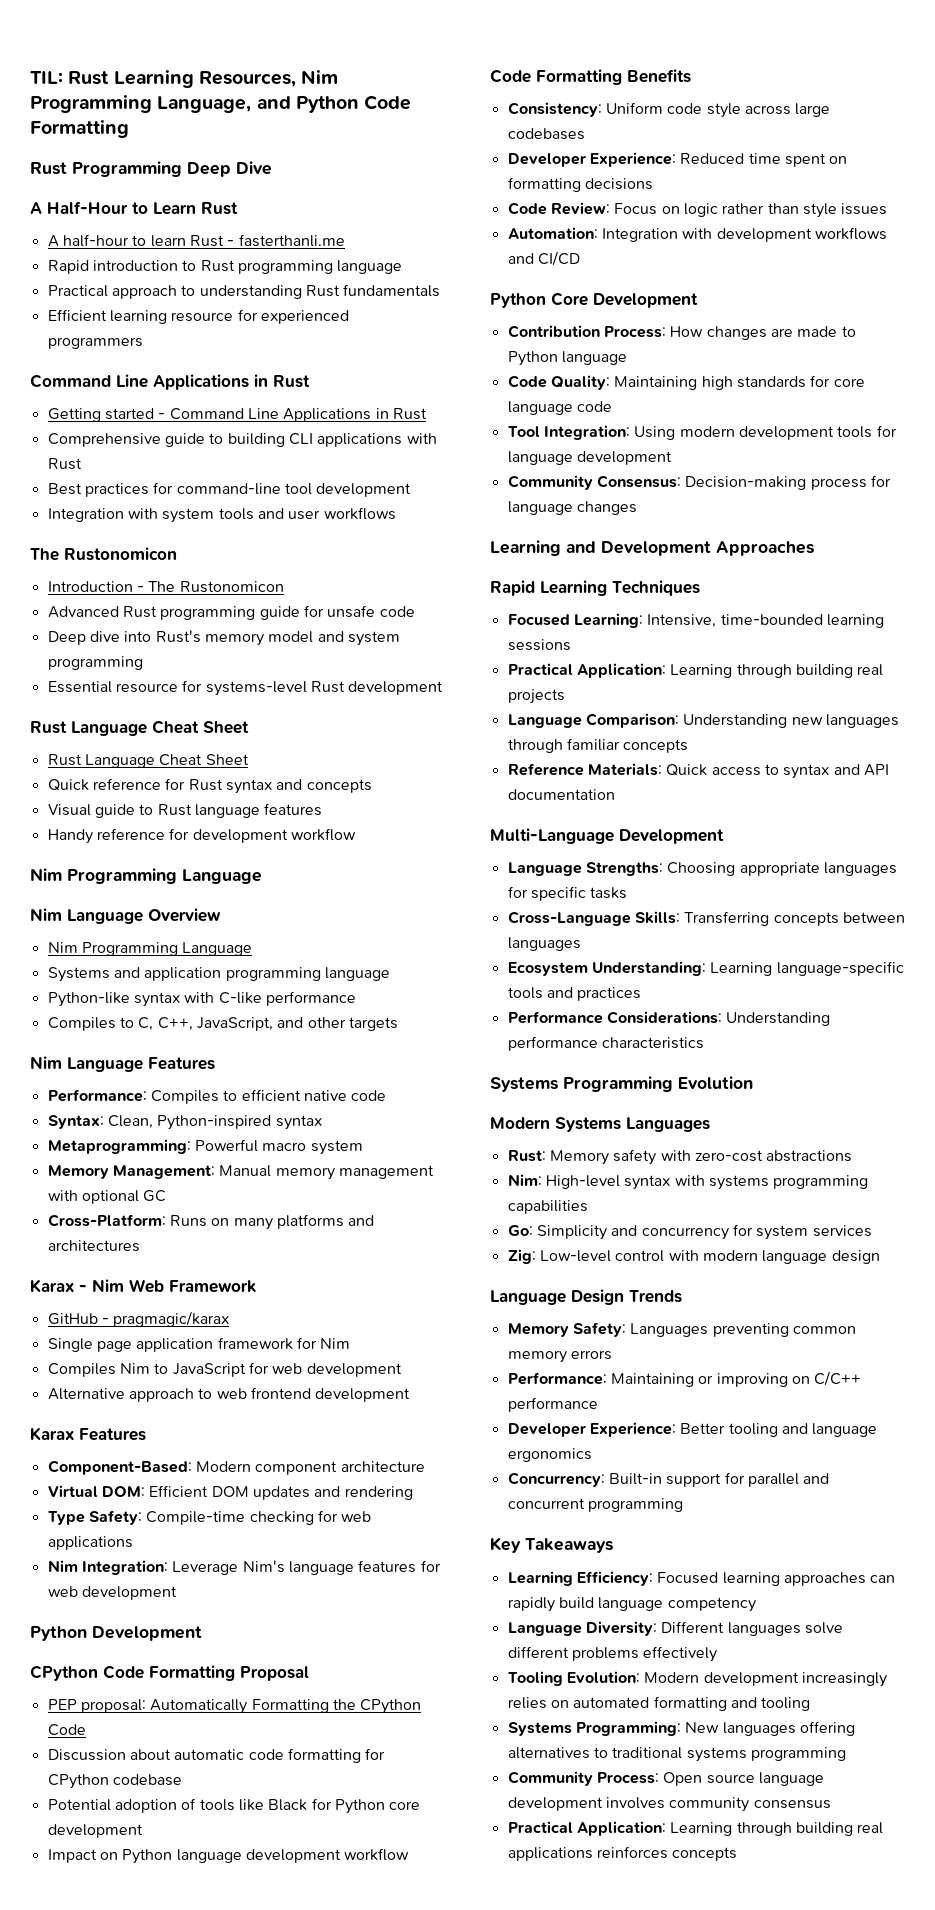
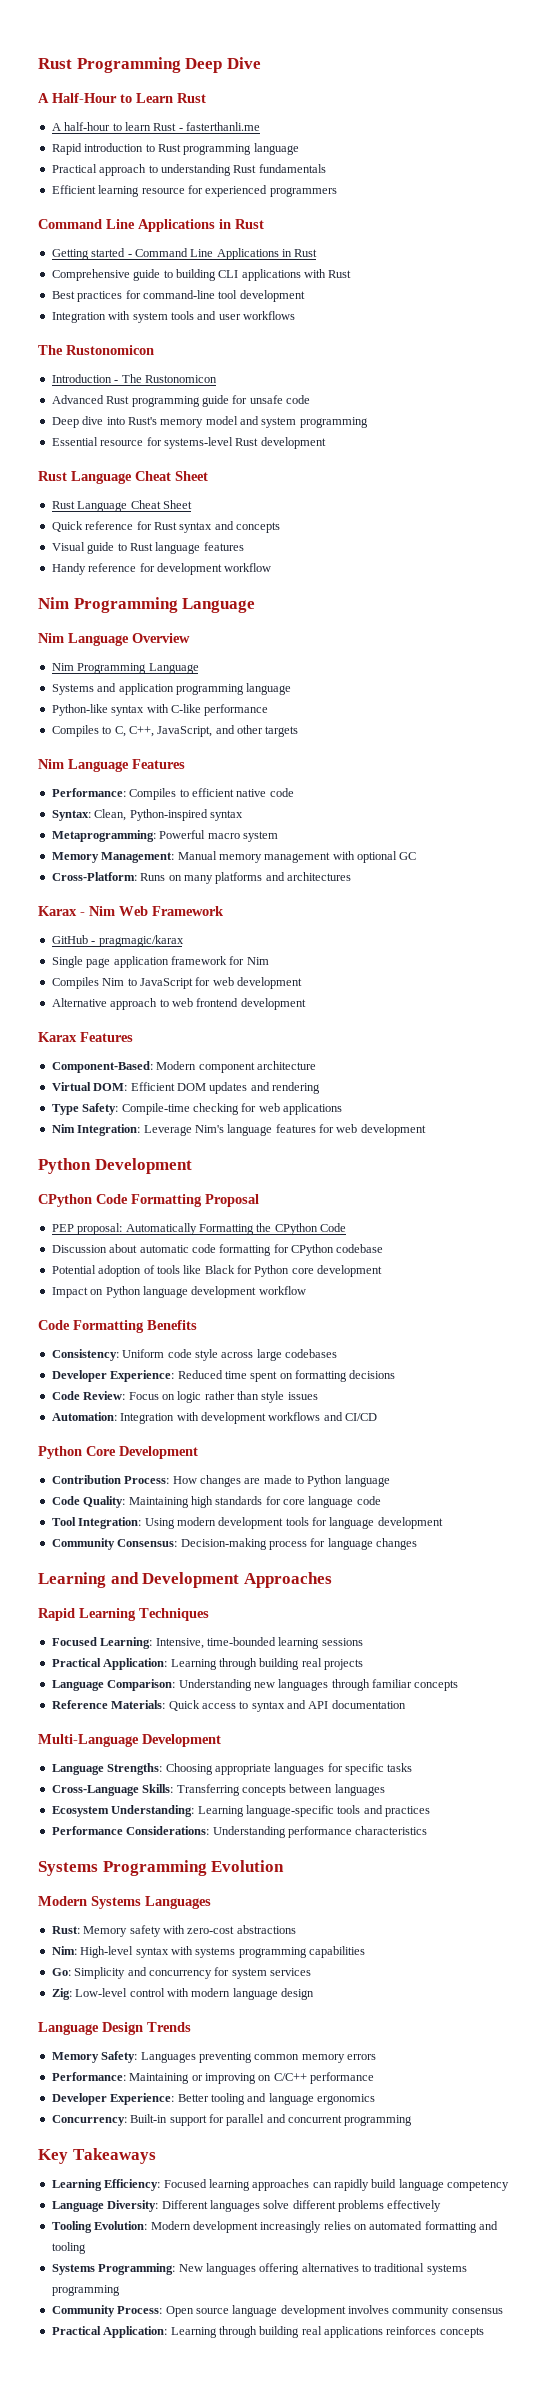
[30,70,339,88] [30,95,412,113] [30,120,129,138] TIL: Rust Learning Resources, Nim Programming Language, and Python Code Formatting // -> (38, 63) none

